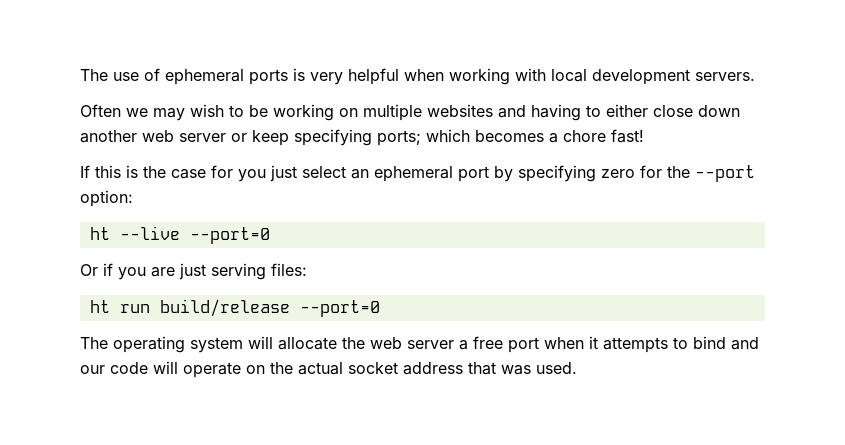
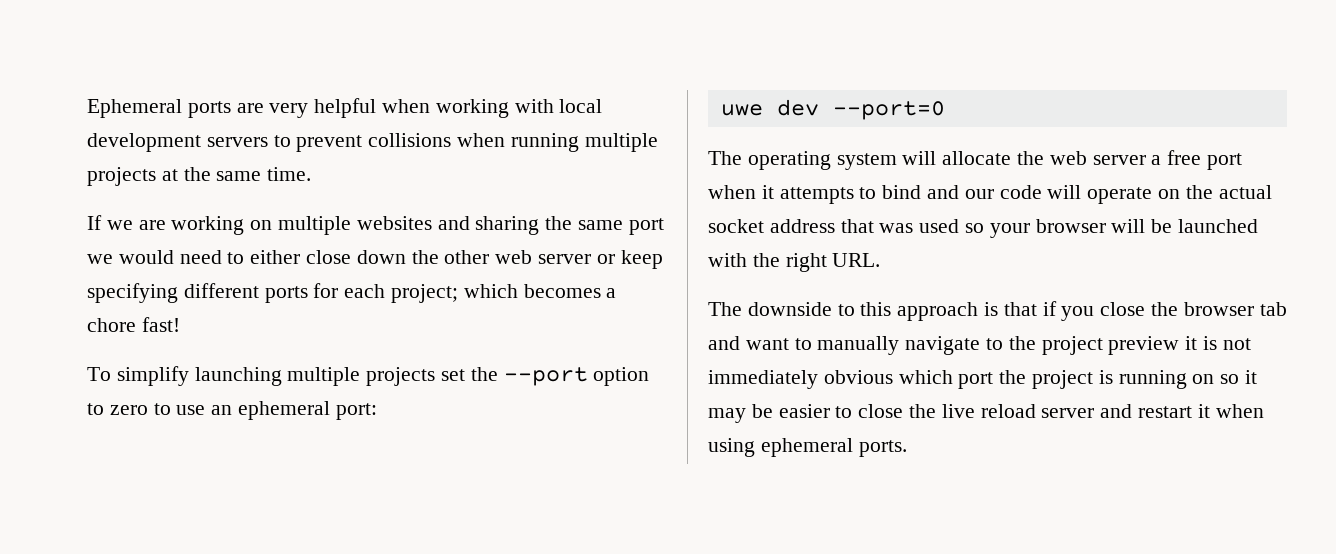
[80,68,305,85] The use of ephemeral ports is -> [87,99,264,118] Ephemeral ports are
[695,72,755,81] [80,104,268,121] servers. // Often we may wish to be -> [206,133,658,152] [87,167,312,186] [87,215,166,230] servers to prevent collisions when running multiple projects at the same time. // If we are
[531,104,581,121] having -> [475,216,664,235] [87,250,222,264] sharing the same port we would need
[80,130,137,143] another -> [411,250,490,264] the other
[377,130,421,146] ports; -> [183,283,459,303] different ports for each project;
[80,165,755,182] [80,190,133,207] [89,226,270,244] [80,263,307,280] [89,299,290,317] If this is the case for you just select an ephemeral port by specifying zero for the --port option: // ht --live --port=0 // Or if you are just serving files: // ht run build/release -> [87,366,650,386] [87,401,377,420] [720,99,819,116] To simplify launching multiple projects set the --port option to zero to use an ephemeral port: // uwe dev
[536,362,577,374] used. -> [919,219,1259,238] [708,253,881,272] [708,301,1287,321] [708,336,1251,355] [708,370,1258,389] [708,404,1264,423] [708,438,907,457] used so your browser will be launched with the right URL. // The downside to this approach is that if you close the browser tab and want to manually navigate to the project preview it is not immediately obvious which port the project is running on so it may be easier to close the live reload server and restart it when using ephemeral ports.

